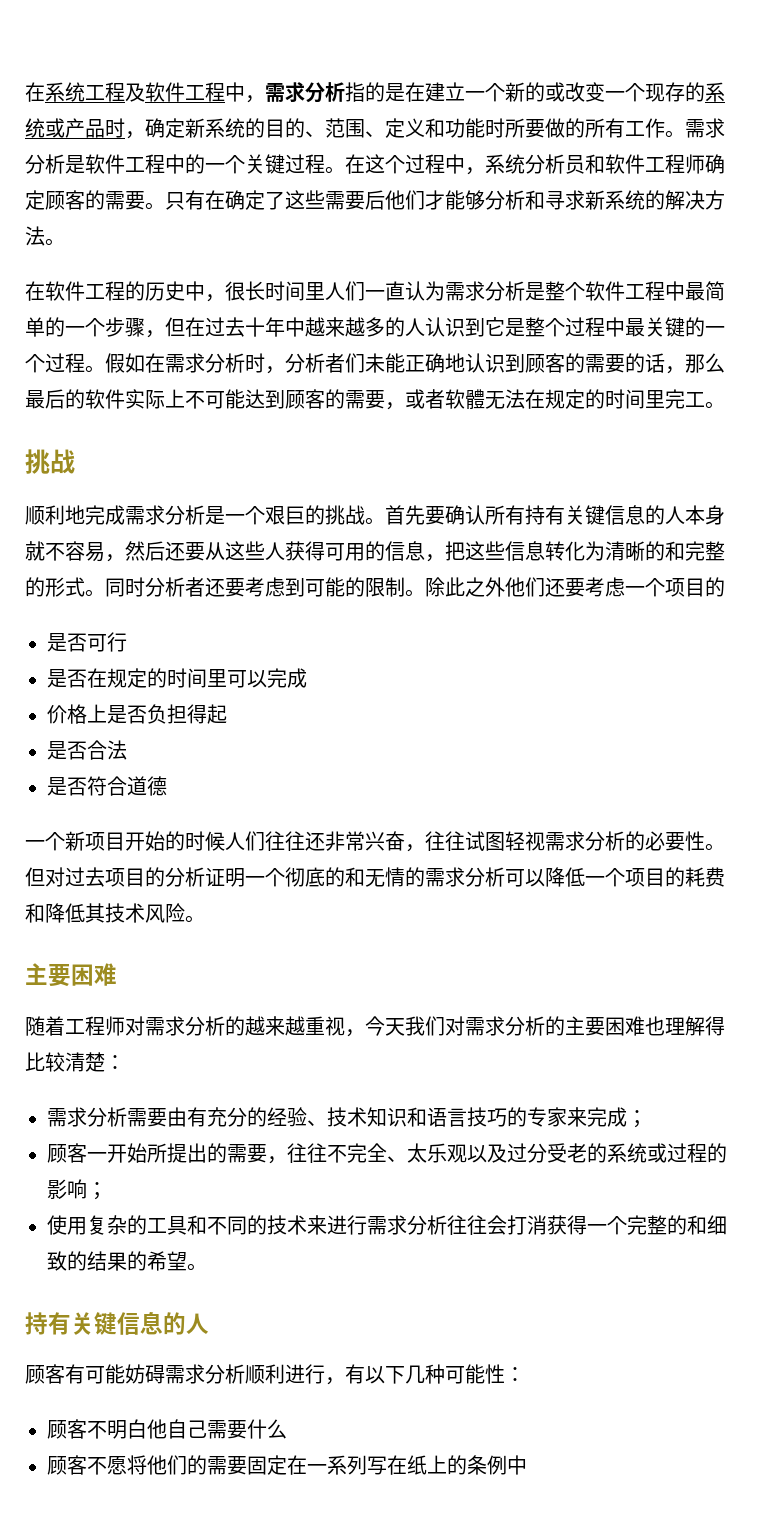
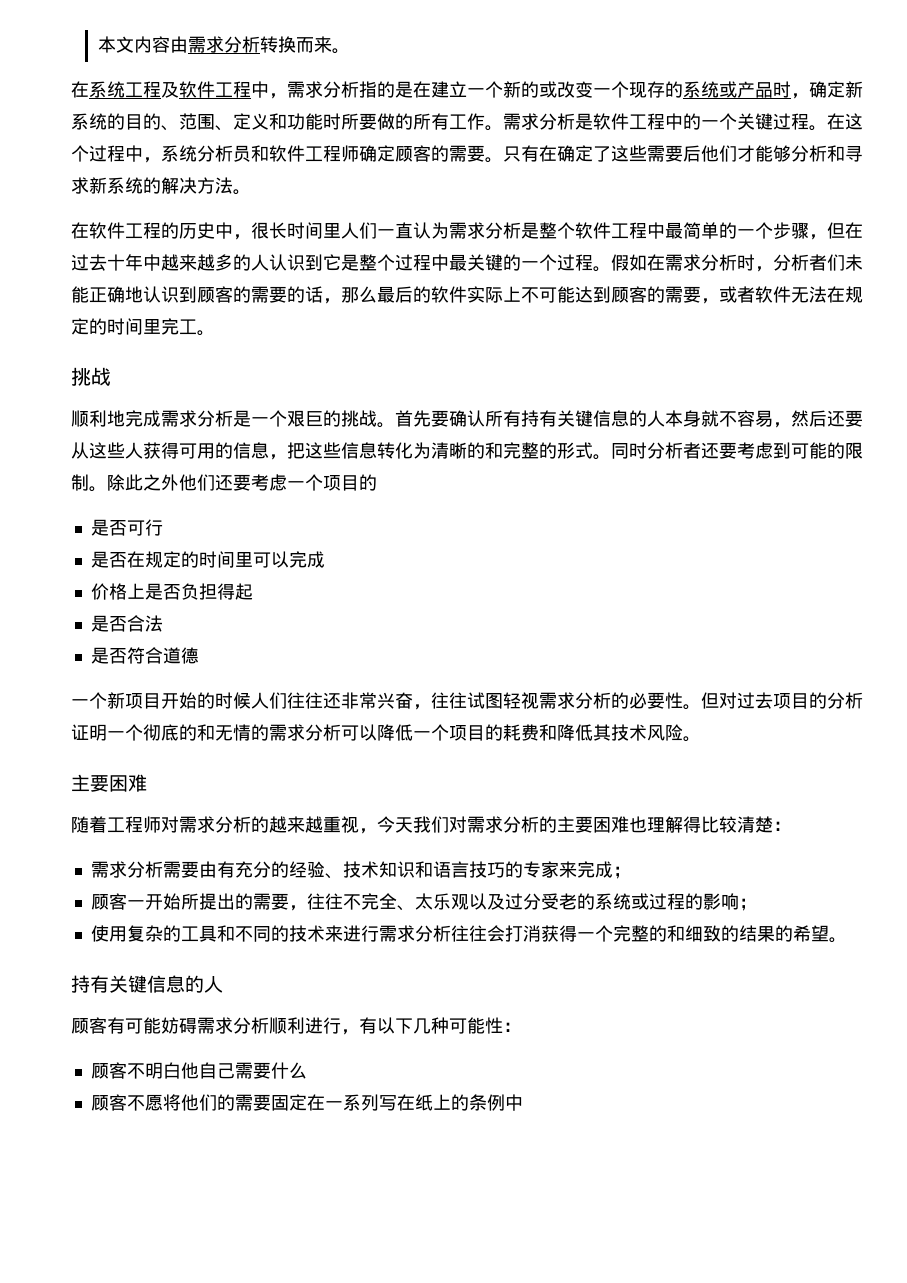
(25, 92) none -> [97,36,350,54] 本文内容由需求分析转换而来。 //
[465,389,485,409] 體 -> [773,286,791,303] 件

